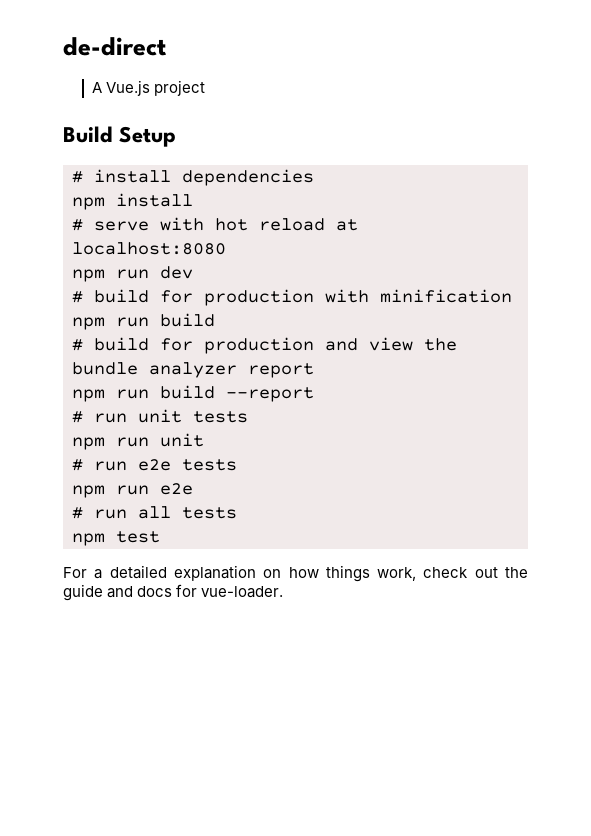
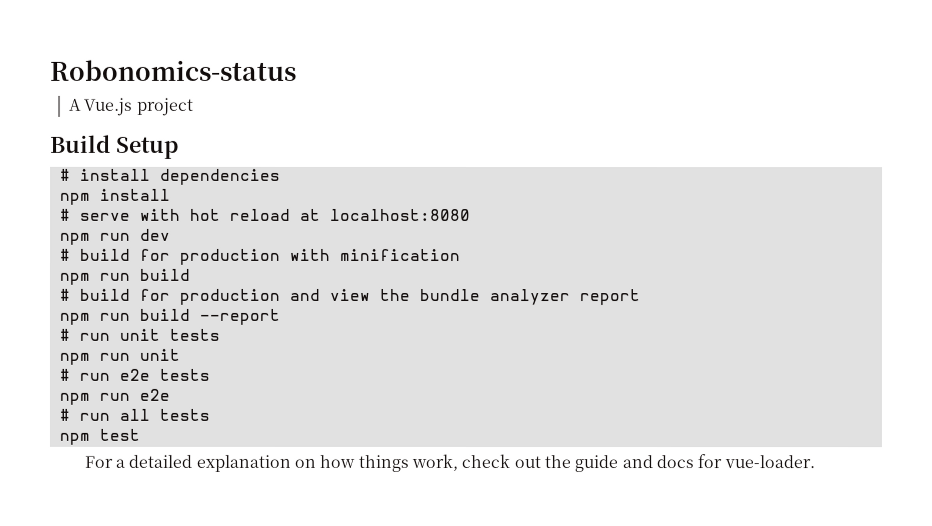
[63,37,167,56] de-direct -> [50,59,297,81] Robonomics-status

